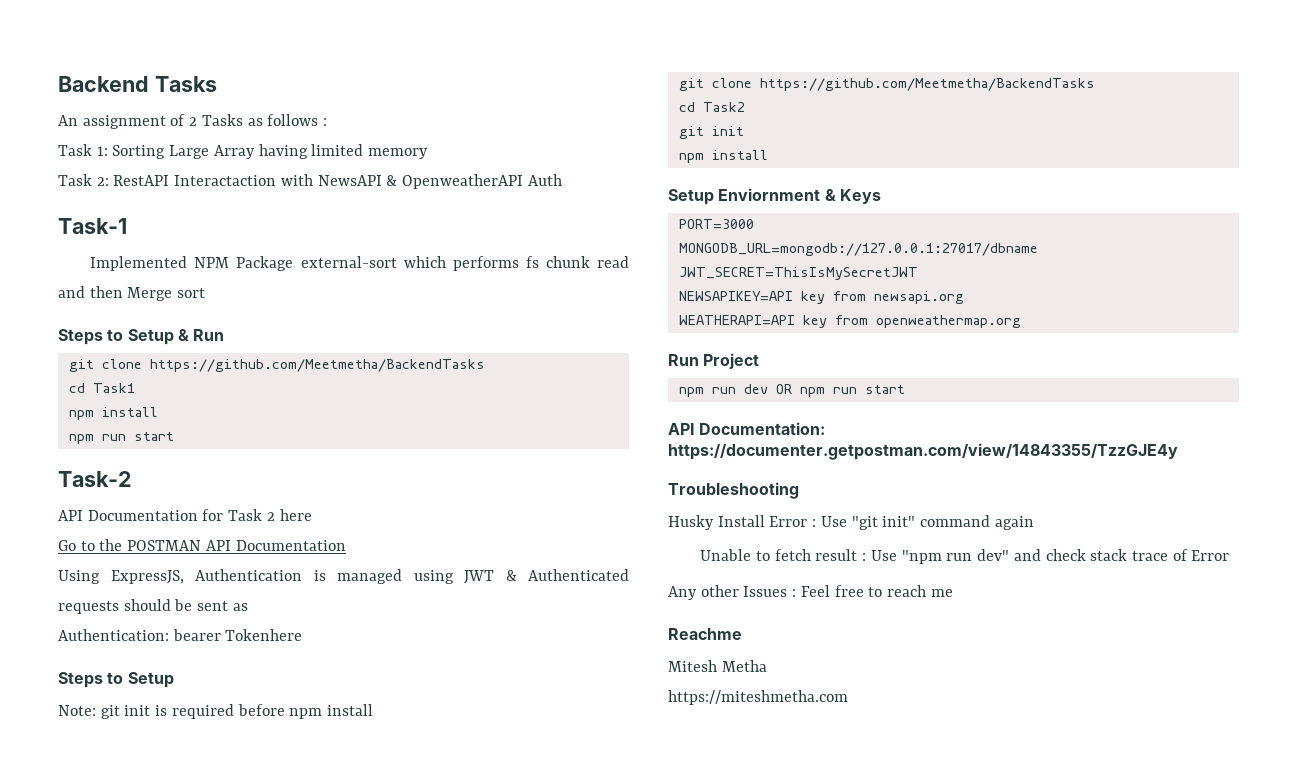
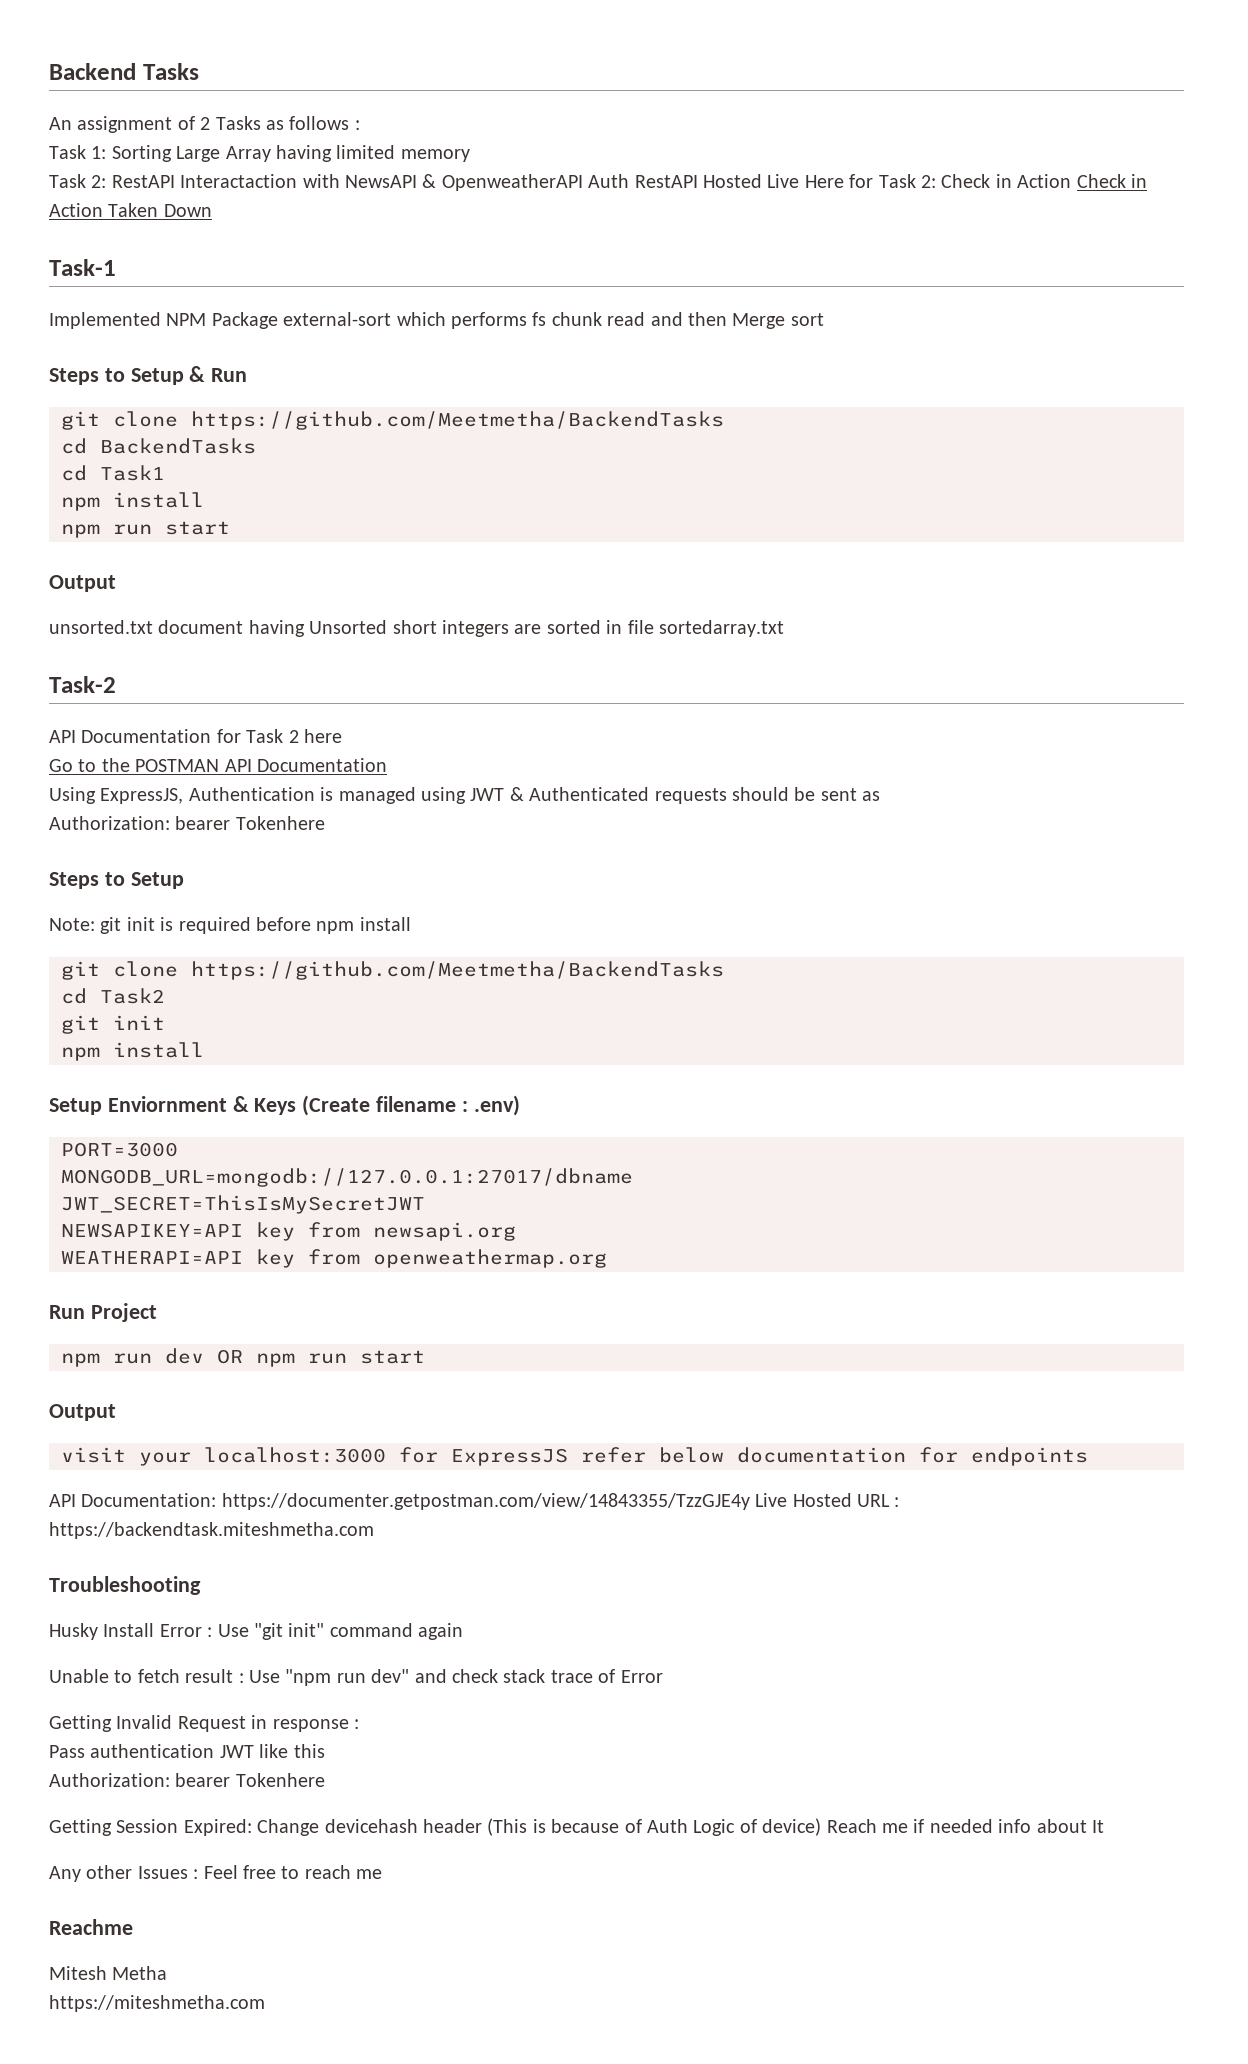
(562, 180) none -> [634,174,1147,188] [49,203,212,217] RestAPI Hosted Live Here for Task 2: Check in Action Check in Action Taken Down
(485, 365) none -> [61,438,256,454] // cd BackendTasks
(174, 436) none -> [49,575,116,592] [49,620,784,637] // Output // unsorted.txt document having Unsorted short integers are sorted in file sortedarray.txt
[58,629,169,641] Authentication: -> [49,816,170,830] Authorization:
(881, 196) none -> [302,1095,520,1116] (Create filename : .env)
[668,422,826,435] [668,443,1178,460] API Documentation: https://documenter.getpostman.com/view/14843355/TzzGJE4y -> [49,1404,116,1421] [61,1447,1088,1466] [49,1493,900,1510] [49,1522,374,1539] Output // visit your localhost:3000 for ExpressJS refer below documentation for endpoints // API Documentation: https://documenter.getpostman.com/view/14843355/TzzGJE4y Live Hosted URL : https://backendtask.miteshmetha.com
(1230, 555) none -> [49,1715,359,1732] [49,1744,325,1758] [49,1773,325,1787] [49,1818,1104,1836] // Getting Invalid Request in response : // Pass authentication JWT like this // Authorization: bearer Tokenhere // Getting Session Expired: Change devicehash header (This is because of Auth Logic of device) Reach me if needed info about It

